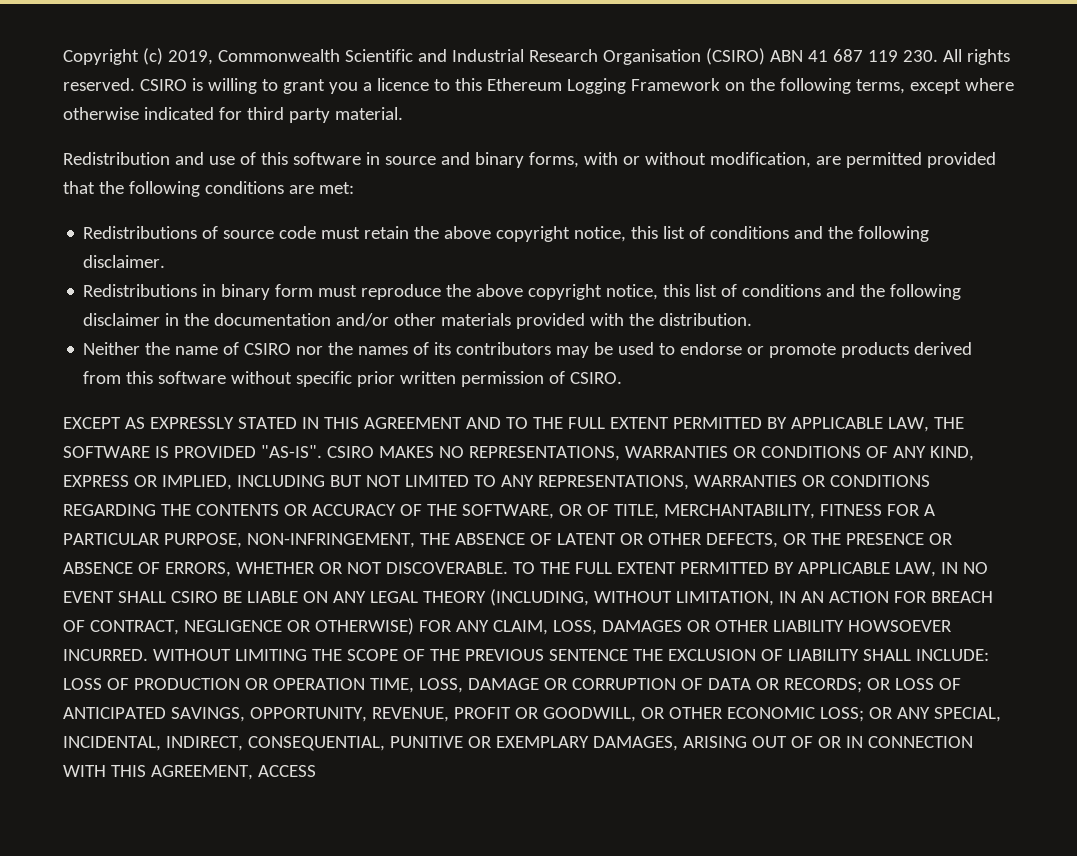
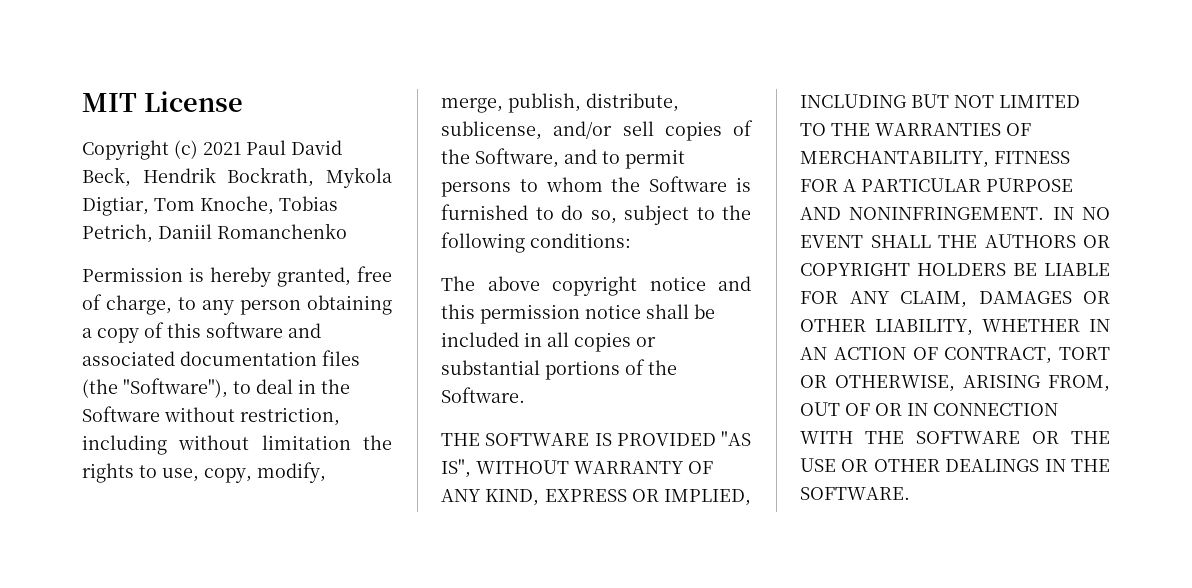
[63,48,1010,65] [63,78,1014,94] [63,107,403,123] [63,152,996,168] [63,181,354,197] [83,226,930,242] [83,255,166,268] [83,284,962,300] [83,313,753,329] [83,342,973,358] [83,371,623,387] [63,417,964,432] [63,445,861,461] Copyright (c) 2019, Commonwealth Scientific and Industrial Research Organisation (CSIRO) ABN 41 687 119 230. All rights reserved. CSIRO is willing to grant you a licence to this Ethereum Logging Framework on the following terms, except where otherwise indicated for third party material. // Redistribution and use of this software in source and binary forms, with or without modification, are permitted provided that the following conditions are met: // Redistributions of source code must retain the above copyright notice, this list of conditions and the following disclaimer. // Redistributions in binary form must reproduce the above copyright notice, this list of conditions and the following disclaimer in the documentation and/or other materials provided with the distribution. // Neither the name of CSIRO nor the names of its contributors may be used to endorse or promote products derived from this software without specific prior written permission of CSIRO. // EXCEPT AS EXPRESSLY STATED IN THIS AGREEMENT AND TO THE FULL EXTENT PERMITTED BY APPLICABLE LAW, THE SOFTWARE IS PROVIDED "AS-IS". CSIRO MAKES NO REPRESENTATIONS, WARRANTIES OR CONDITIONS -> [82,91,243,112] [82,140,342,160] [82,167,392,188] [82,196,338,216] [82,223,347,243] [82,266,392,287] [82,294,392,315] [82,322,321,343] [82,350,360,366] [82,378,350,398] [82,406,340,426] [82,435,392,455] [82,462,326,483] [441,93,679,113] [441,120,753,141] [441,148,685,169] [441,176,751,197] [441,204,751,225] [441,232,631,253] [441,276,751,296] [441,304,715,324] [441,332,656,352] [441,359,677,380] [441,387,525,403] [441,431,751,446] [441,459,684,478] MIT License // Copyright (c) 2021 Paul David Beck, Hendrik Bockrath, Mykola Digtiar, Tom Knoche, Tobias Petrich, Daniil Romanchenko // Permission is hereby granted, free of charge, to any person obtaining a copy of this software and associated documentation files (the "Software"), to deal in the Software without restriction, including without limitation the rights to use, copy, modify, merge, publish, distribute, sublicense, and/or sell copies of the Software, and to permit persons to whom the Software is furnished to do so, subject to the following conditions: // The above copyright notice and this permission notice shall be included in all copies or substantial portions of the Software. // THE SOFTWARE IS PROVIDED "AS IS", WITHOUT WARRANTY
[500,475,930,490] [63,504,659,519] ANY REPRESENTATIONS, WARRANTIES OR CONDITIONS REGARDING THE CONTENTS OR ACCURACY OF THE SOFTWARE, OR OF TITLE, -> [831,123,1031,136] THE WARRANTIES OF
[163,533,953,548] [63,562,988,577] [63,589,993,606] [63,618,952,635] [63,649,989,661] [63,678,961,693] [63,707,1001,722] [63,736,747,751] PURPOSE, NON-INFRINGEMENT, THE ABSENCE OF LATENT OR OTHER DEFECTS, OR THE PRESENCE OR ABSENCE OF ERRORS, WHETHER OR NOT DISCOVERABLE. TO THE FULL EXTENT PERMITTED BY APPLICABLE LAW, IN NO EVENT SHALL CSIRO BE LIABLE ON ANY LEGAL THEORY (INCLUDING, WITHOUT LIMITATION, IN AN ACTION FOR BREACH OF CONTRACT, NEGLIGENCE OR OTHERWISE) FOR ANY CLAIM, LOSS, DAMAGES OR OTHER LIABILITY HOWSOEVER INCURRED. WITHOUT LIMITING THE SCOPE OF THE PREVIOUS SENTENCE THE EXCLUSION OF LIABILITY SHALL INCLUDE: LOSS OF PRODUCTION OR OPERATION TIME, LOSS, DAMAGE OR CORRUPTION OF DATA OR RECORDS; OR LOSS OF ANTICIPATED SAVINGS, OPPORTUNITY, REVENUE, PROFIT OR GOODWILL, OR OTHER ECONOMIC LOSS; OR ANY SPECIAL, INCIDENTAL, INDIRECT, CONSEQUENTIAL, PUNITIVE OR EXEMPLARY DAMAGES, ARISING -> [986,178,1073,192] [800,207,1110,220] [800,234,1110,248] [800,263,1110,276] [800,291,1110,308] [800,319,1110,336] [800,347,1110,364] [800,375,1110,392] PURPOSE AND NONINFRINGEMENT. IN NO EVENT SHALL THE AUTHORS OR COPYRIGHT HOLDERS BE LIABLE FOR ANY CLAIM, DAMAGES OR OTHER LIABILITY, WHETHER IN AN ACTION OF CONTRACT, TORT OR OTHERWISE, ARISING FROM,
[110,765,316,780] THIS AGREEMENT, ACCESS -> [865,431,1110,444] [800,458,1110,472] [800,487,910,500] THE SOFTWARE OR THE USE OR OTHER DEALINGS IN THE SOFTWARE.

